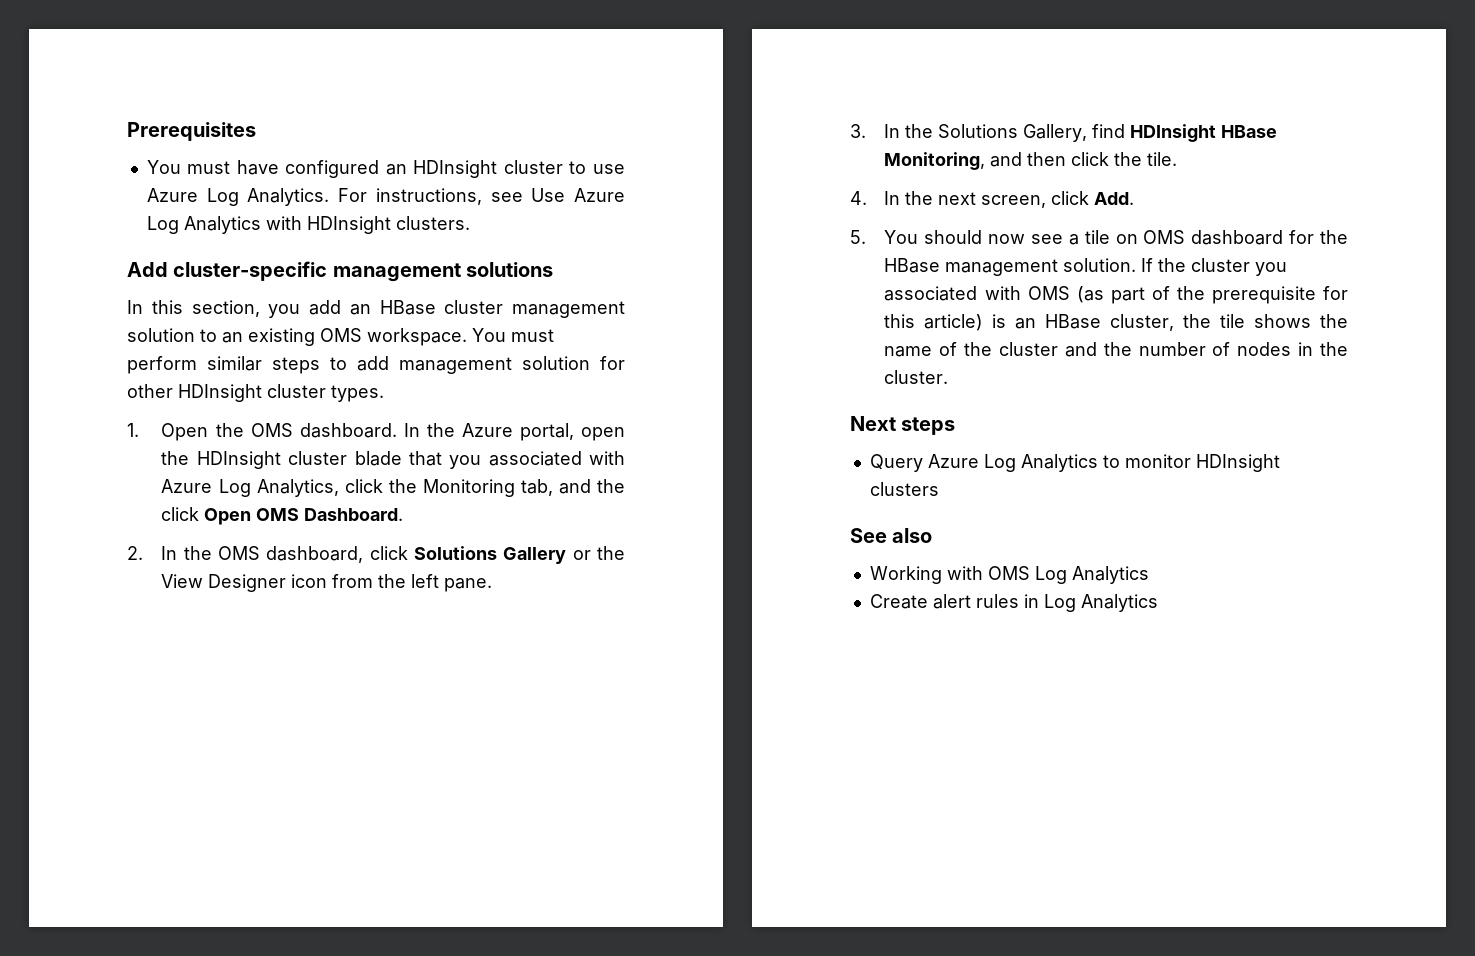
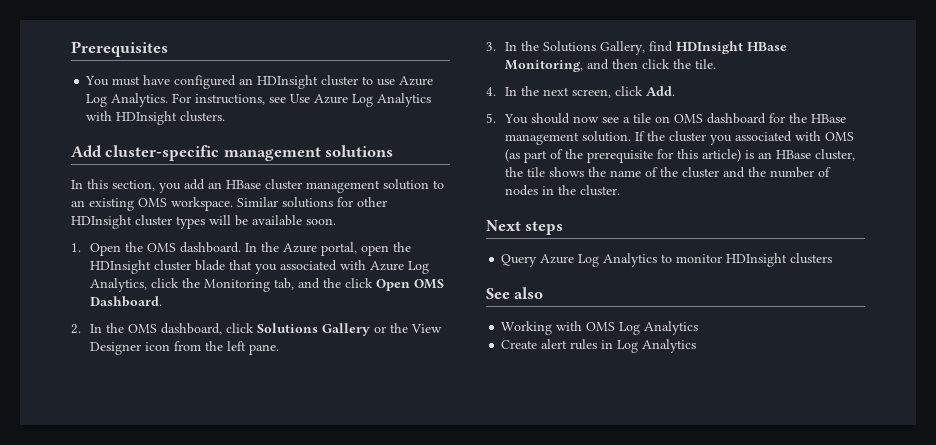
[472,328,554,342] [127,356,625,374] [127,384,384,402] You must perform similar steps to add management solution for other HDInsight cluster types. -> [237,197,387,208] [71,215,336,229] Similar solutions for other HDInsight cluster types will be available soon.

